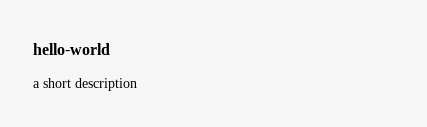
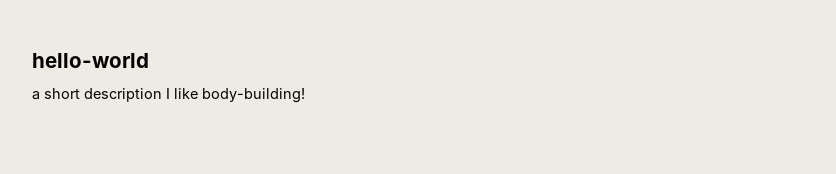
(137, 84) none -> [166,88,305,103] I like body-building!

